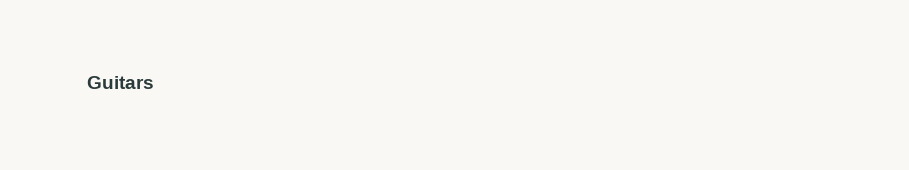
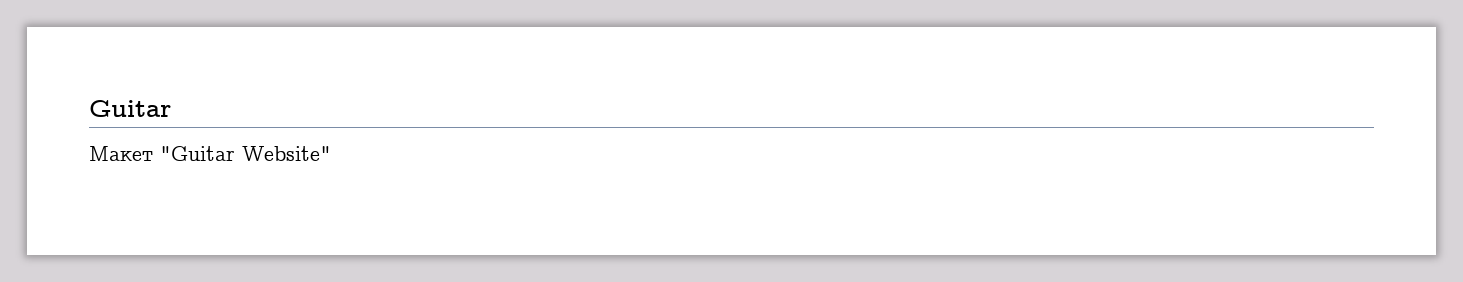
[87,76,154,89] Guitars -> [89,100,171,117] [89,146,331,161] Guitar // Макет "Guitar Website"

